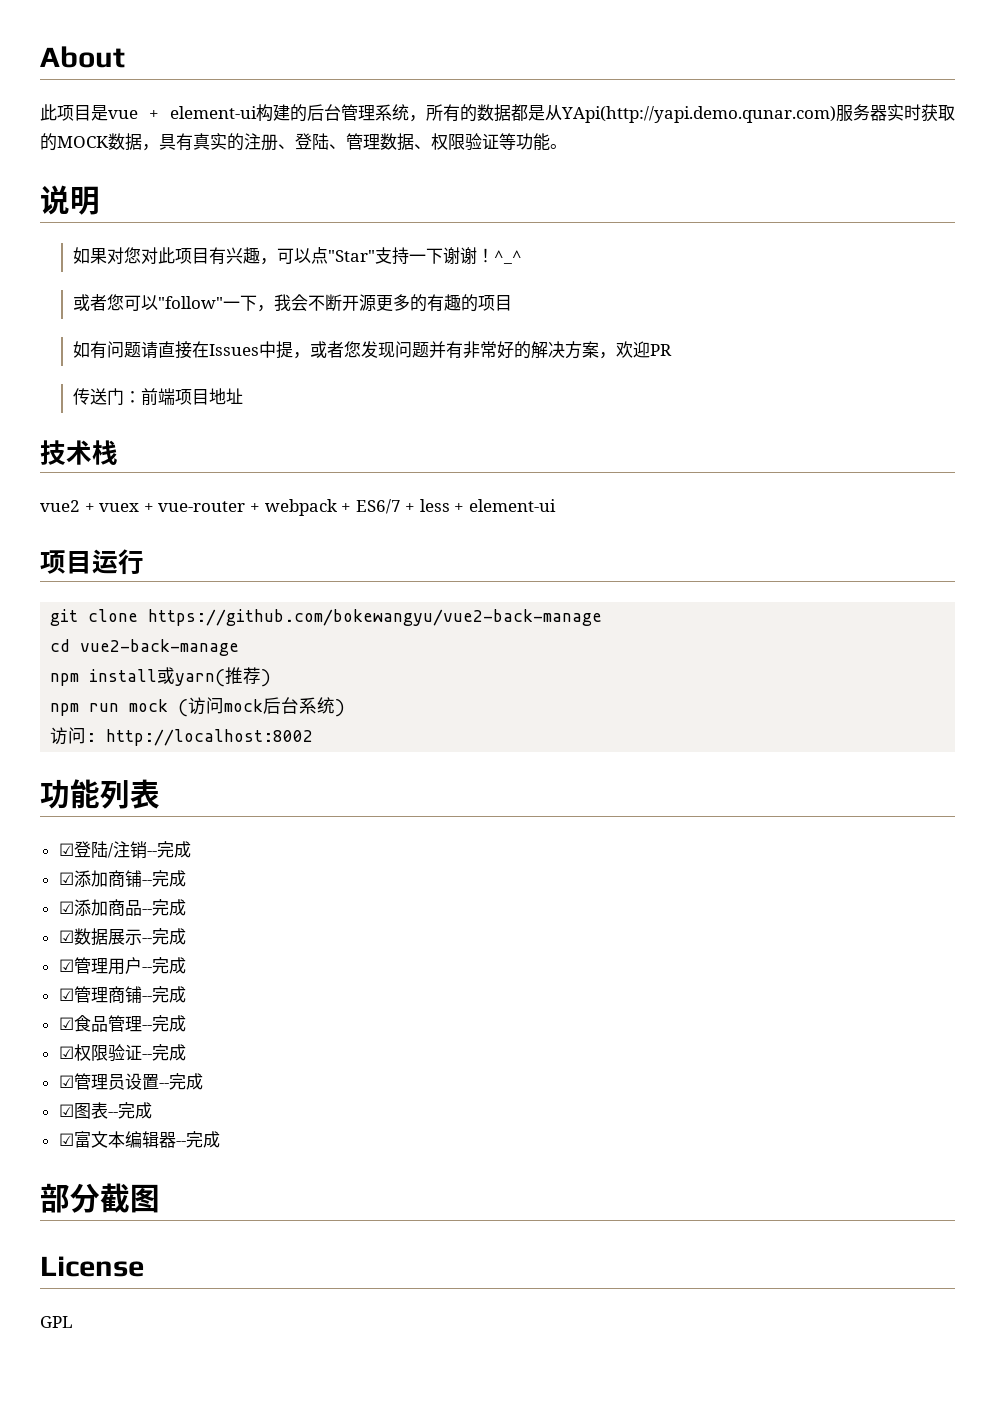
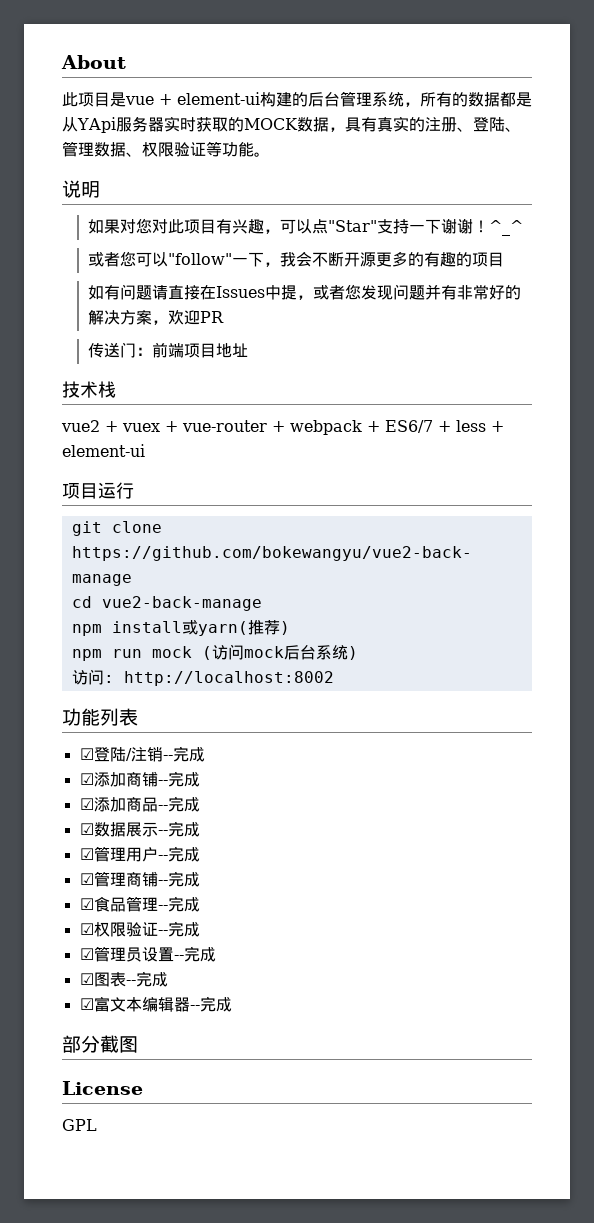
[561,106,836,123] YApi(http://yapi.demo.qunar.com) -> [77,117,116,133] YApi

